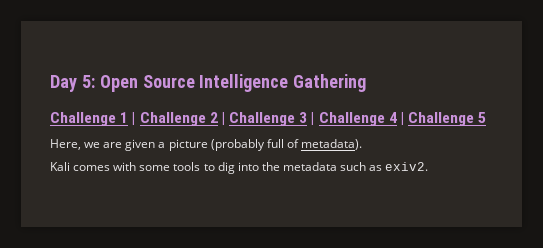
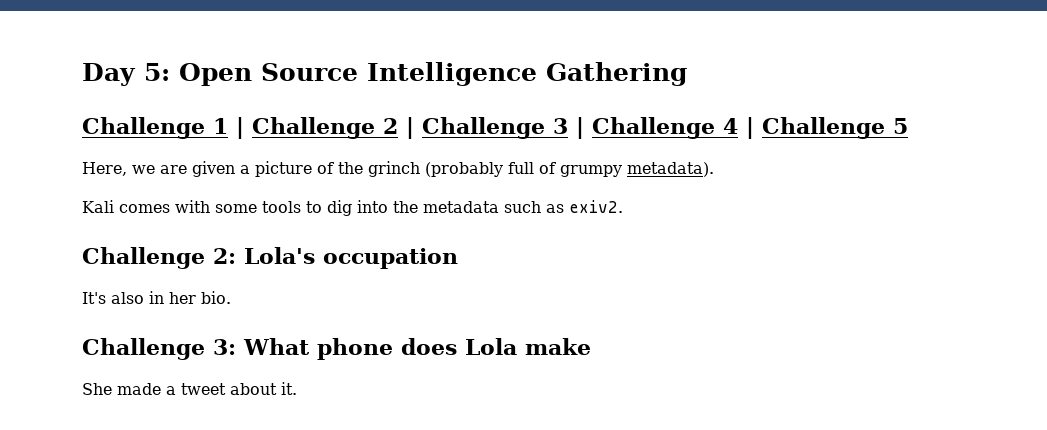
(208, 145) none -> [317,161,420,177] of the grinch
(299, 143) none -> [560,165,622,177] grumpy
(429, 166) none -> [82,247,458,269] [82,291,231,304] [82,338,591,360] [82,382,297,395] // Challenge 2: Lola's occupation // It's also in her bio. // Challenge 3: What phone does Lola make // She made a tweet about it.

